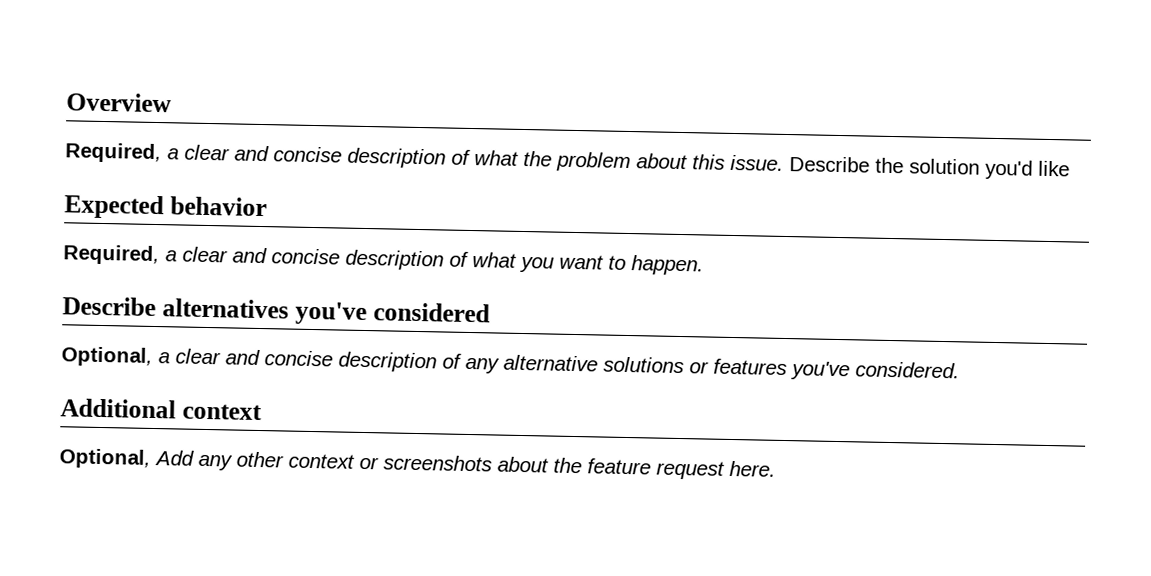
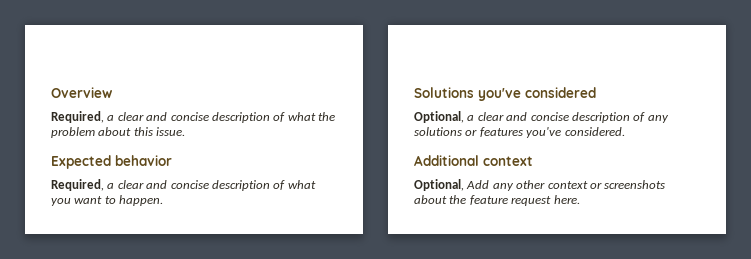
[789,156,1070,180] Describe the solution you'd like -> (186, 131) none
[62,296,289,319] Describe alternatives -> [414,87,474,98] Solutions
[503,354,598,372] alternative -> (669, 119) none

